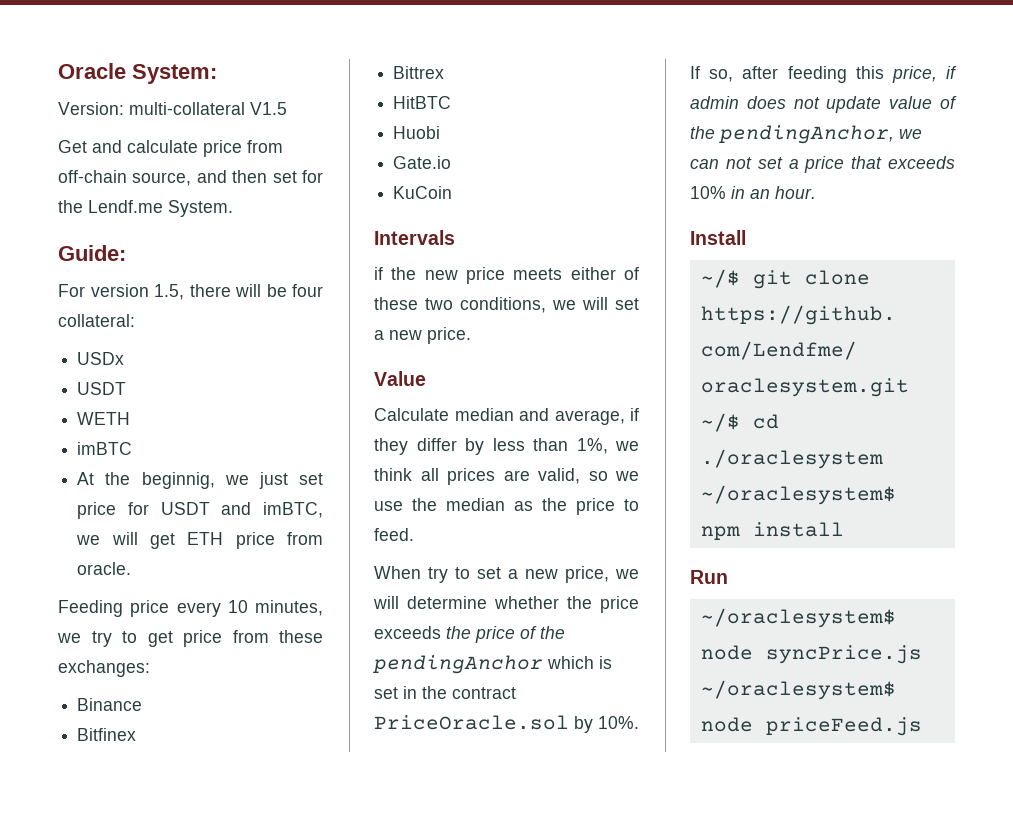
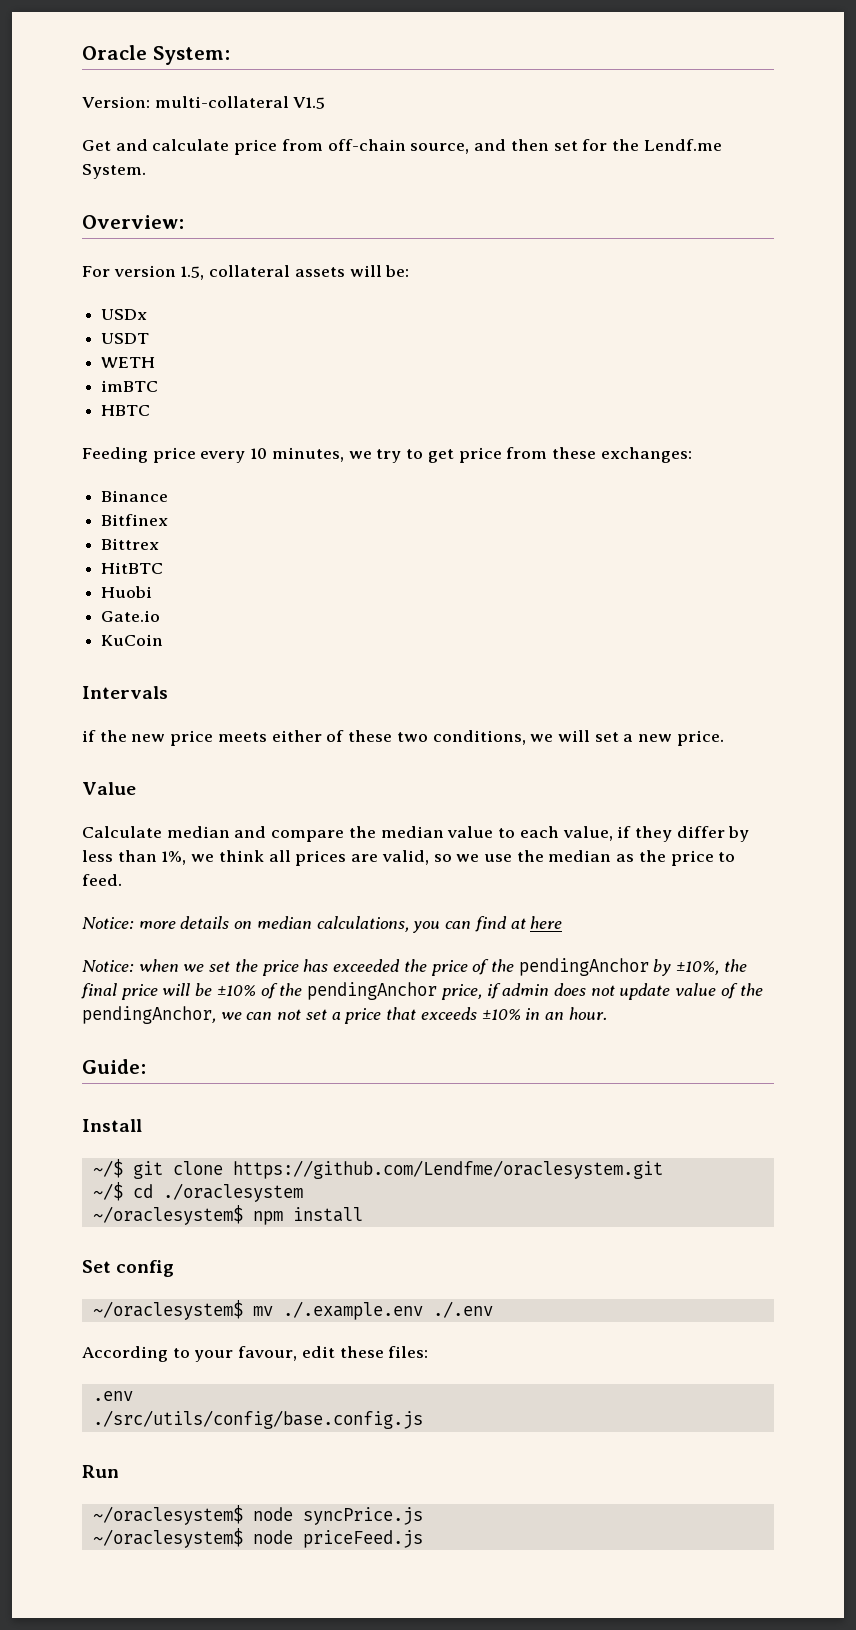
[58,245,126,261] Guide: -> [82,215,184,229] Overview:
[189,284,323,297] [58,314,135,327] there will be four collateral: -> [209,265,410,277] collateral assets will be:
[77,472,323,489] [77,502,323,519] [76,532,323,549] [77,562,132,575] At the beginnig, we just set price for USDT and imBTC, we will get ETH price from oracle. -> [101,405,151,416] HBTC
[554,410,625,425] average, -> [271,826,613,842] compare the median value to each value,
[374,566,639,583] [373,596,639,613] [374,626,441,639] When try to set a new price, we will determine whether the price exceeds -> [82,916,563,933] [82,959,401,976] Notice: more details on median calculations, you can find at here // Notice: when we set the price has exceeded
[547,656,612,669] [374,686,516,699] [374,715,639,733] [690,66,884,83] which is set in the contract PriceOracle.sol by 10%. If so, after feeding this -> [653,959,747,976] [81,982,438,1000] by ±10%, the final price will be ±10% of the pendingAnchor
[690,186,726,199] 10% -> [481,1009,521,1020] ±10%
(816, 192) none -> [82,1059,146,1074] // Guide:
(844, 529) none -> [82,1260,175,1277] [92,1300,493,1320] [82,1346,429,1362] [92,1391,133,1401] [92,1410,423,1429] // Set config // ~/oraclesystem$ mv ./.example.env ./.env // According to your favour, edit these files: // .env // ./src/utils/config/base.config.js

